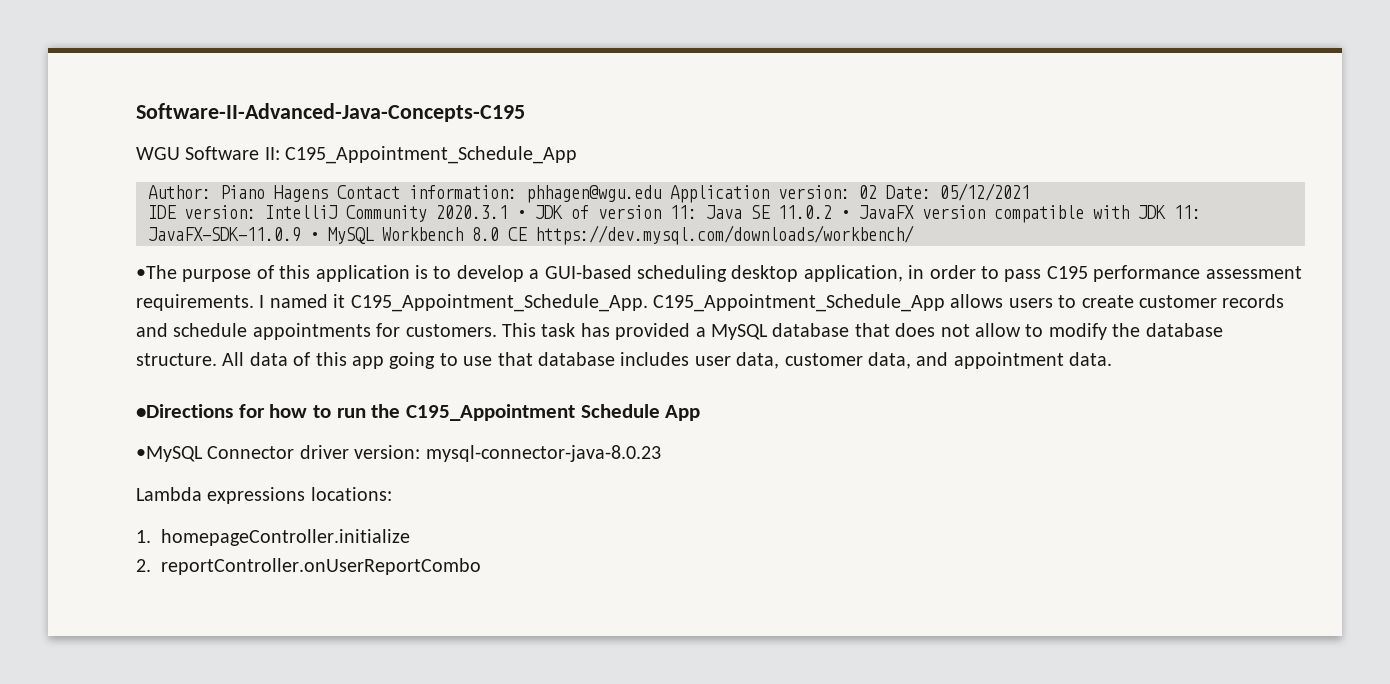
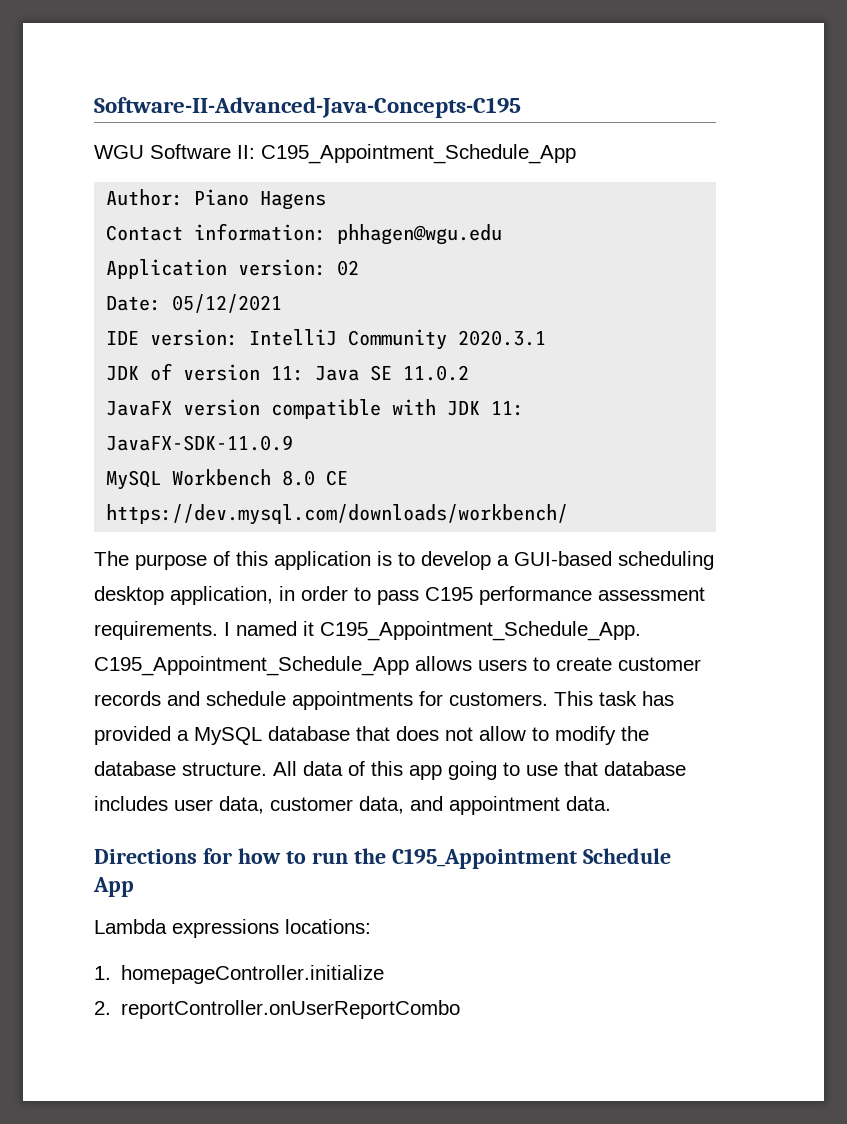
(328, 193) none -> (327, 200) //
(661, 194) none -> (503, 234) //
(877, 192) none -> (360, 268) //
[517,210,526,219] • -> (547, 338) //
[841,210,850,219] • -> (470, 373) //
[310,232,319,241] • -> (294, 443) //
[136,265,177,279] •The -> [94,551,129,566] The
[136,404,233,418] •Directions -> [94,849,197,864] Directions
[136,445,661,462] // •MySQL Connector driver version: mysql-connector-java-8.0.23 -> (134, 887) none

